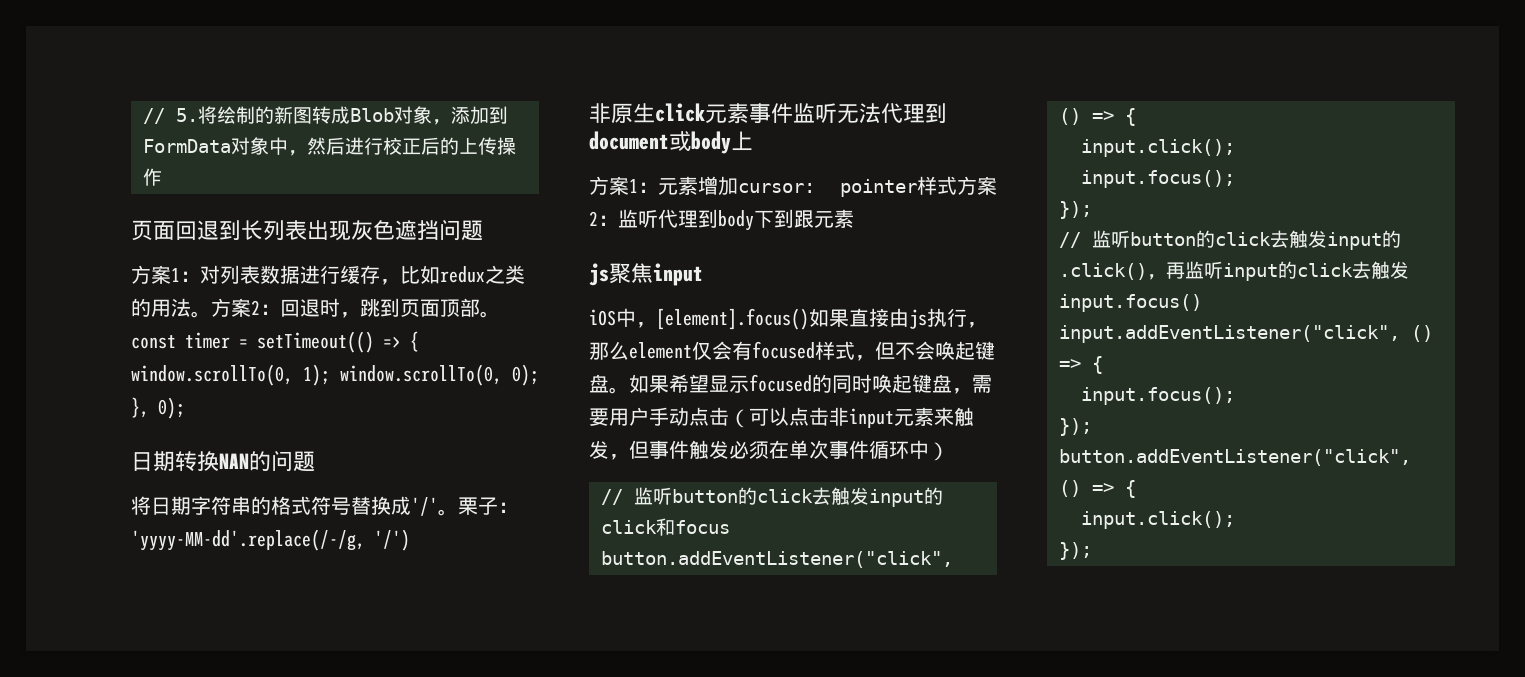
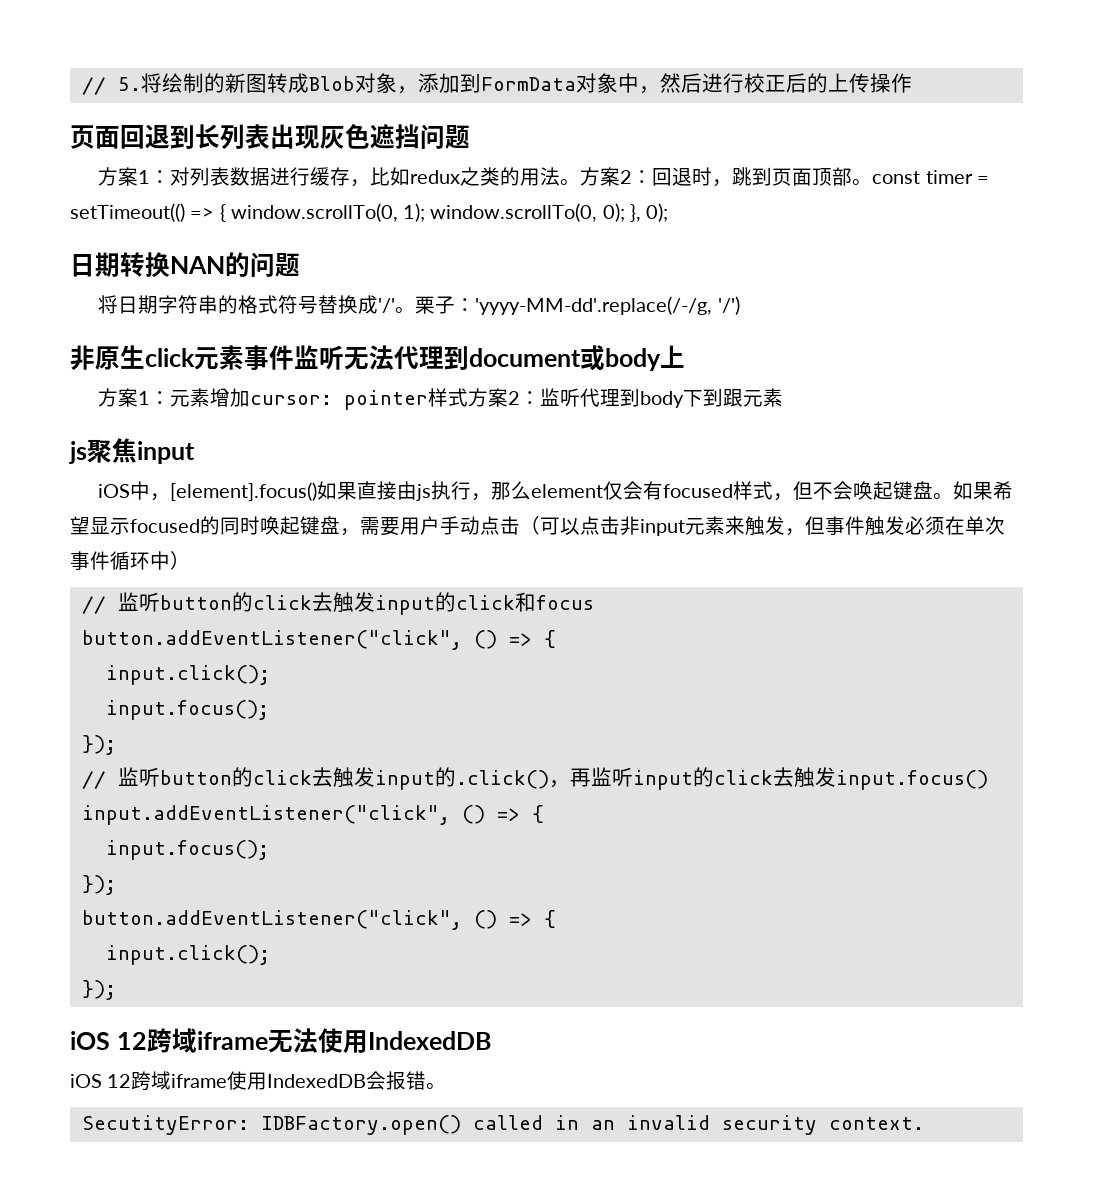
(1092, 551) none -> [70,1028,491,1053] [70,1071,447,1091] [81,1115,924,1135] // iOS 12跨域iframe无法使用IndexedDB // iOS 12跨域iframe使用IndexedDB会报错。 // SecutityError: IDBFactory.open() called in an invalid security context.

